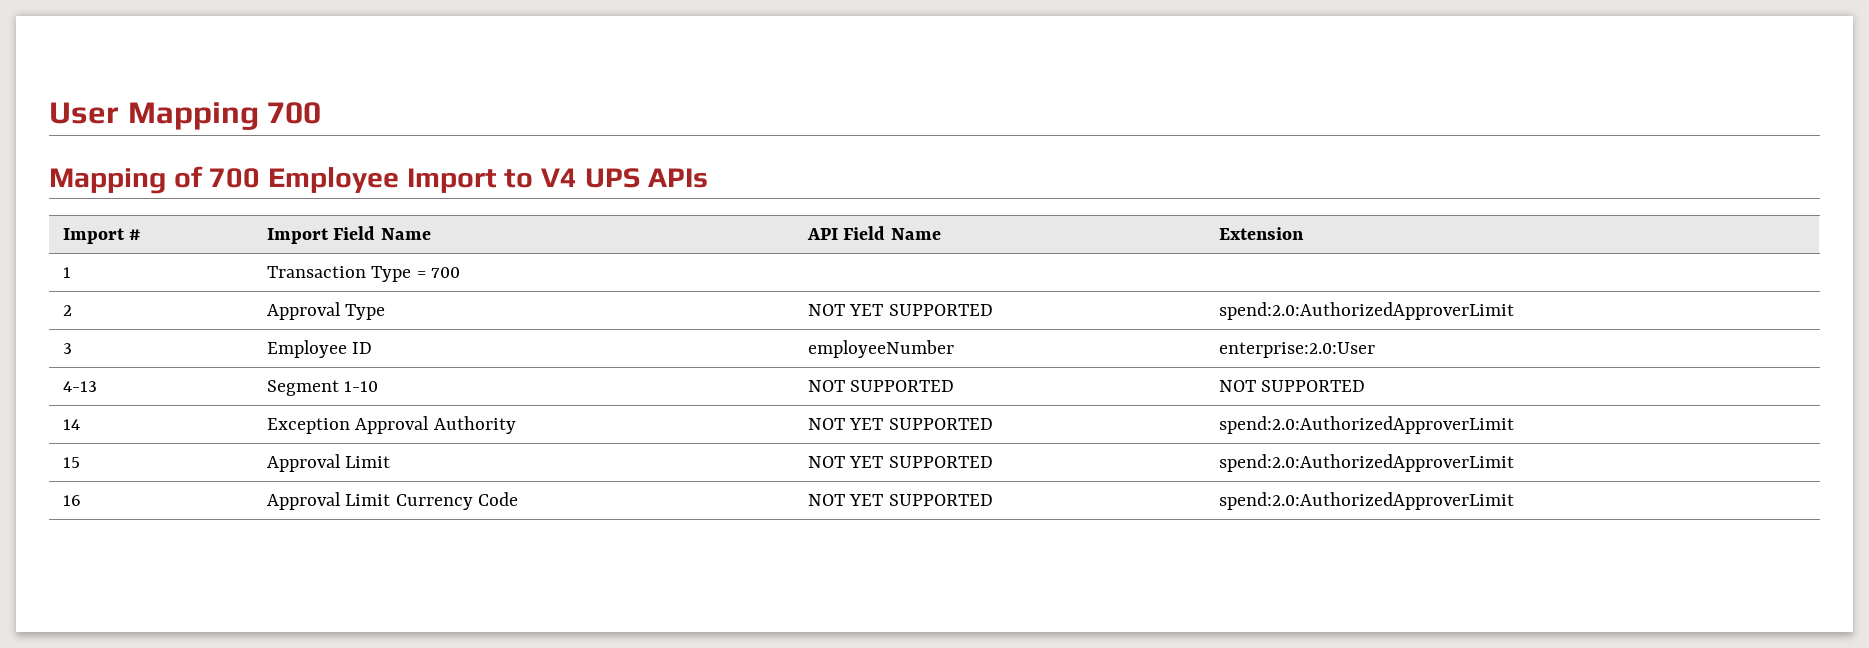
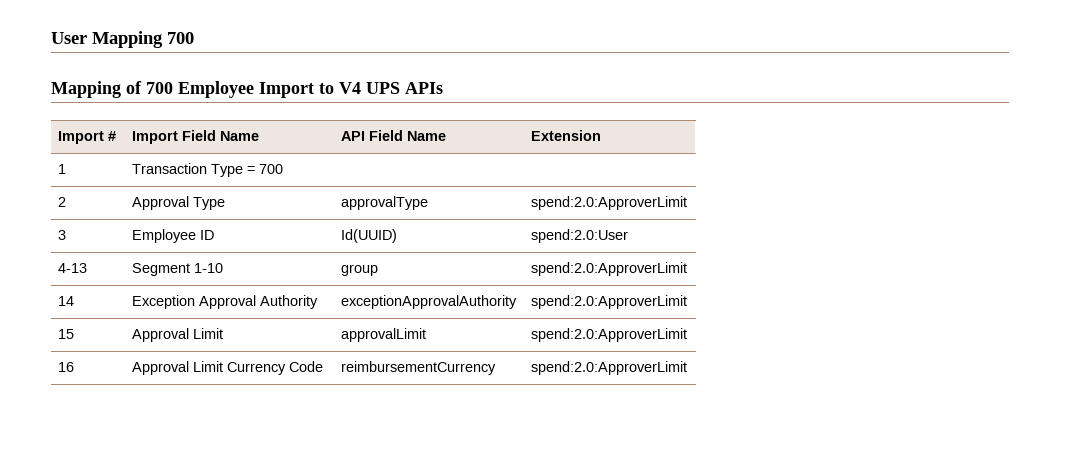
[807,304,993,316] [1218,302,1514,320] NOT YET SUPPORTED | spend:2.0:AuthorizedApproverLimit -> [341,196,429,210] [531,196,688,210] approvalType | spend:2.0:ApproverLimit
[807,340,954,358] [1218,342,1375,358] employeeNumber | enterprise:2.0:User -> [341,229,398,243] [531,229,629,243] Id(UUID) | spend:2.0:User
[807,380,955,392] [1218,380,1366,392] NOT SUPPORTED | NOT SUPPORTED -> [341,264,379,276] [531,262,688,276] group | spend:2.0:ApproverLimit
[807,418,993,430] [1218,416,1514,434] NOT YET SUPPORTED | spend:2.0:AuthorizedApproverLimit -> [341,295,518,309] [531,295,688,309] exceptionApprovalAuthority | spend:2.0:ApproverLimit
[807,456,993,468] [1218,454,1514,472] NOT YET SUPPORTED | spend:2.0:AuthorizedApproverLimit -> [341,328,427,342] [531,328,688,342] approvalLimit | spend:2.0:ApproverLimit
[807,494,993,506] [1218,492,1514,510] NOT YET SUPPORTED | spend:2.0:AuthorizedApproverLimit -> [341,361,497,375] [531,361,688,375] reimbursementCurrency | spend:2.0:ApproverLimit

